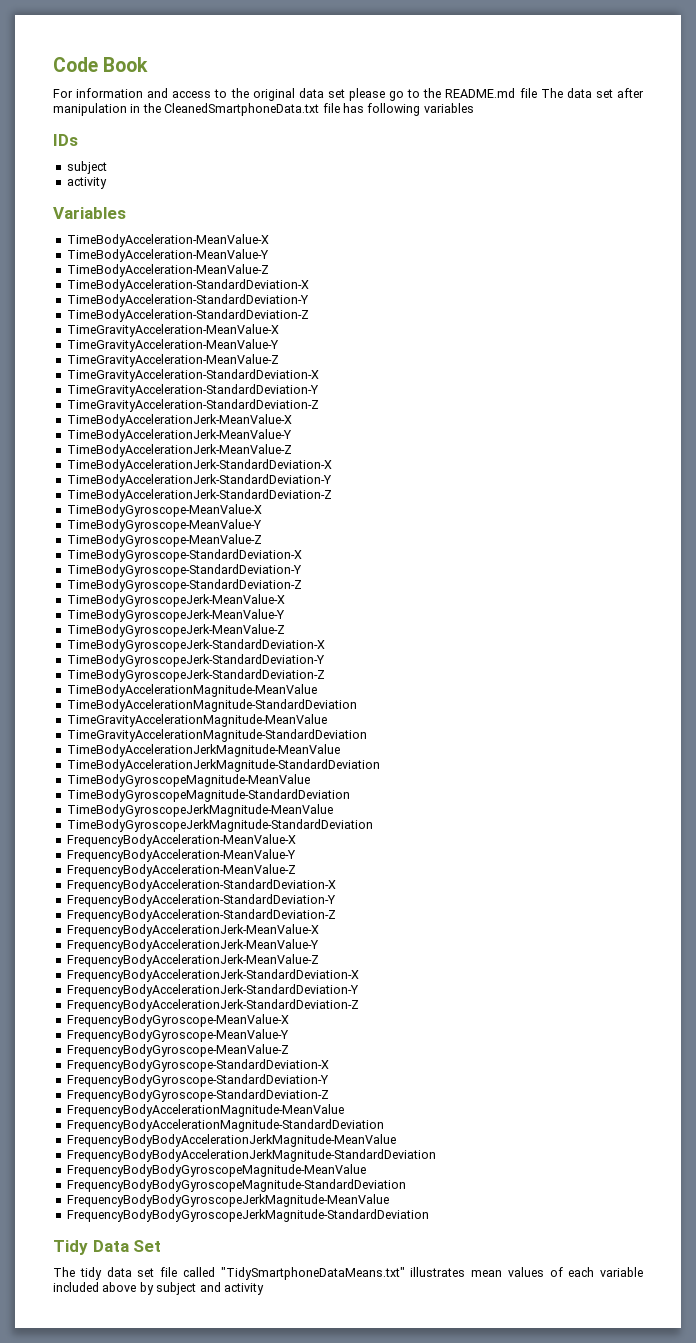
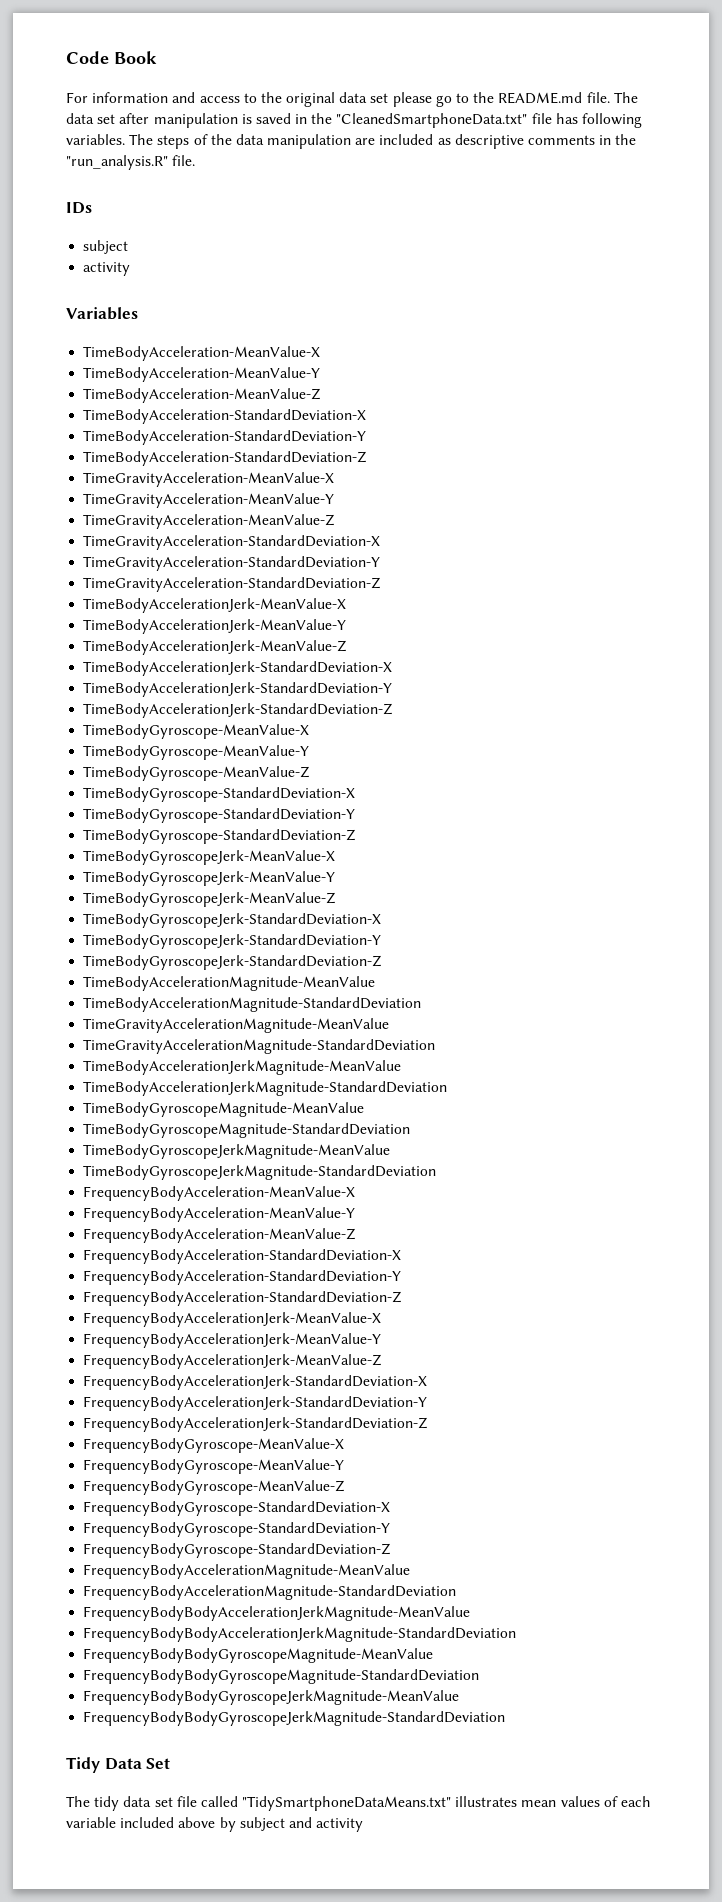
[519,88,537,98] file -> [586,92,610,103] file.
[130,103,320,116] in the CleanedSmartphoneData.txt -> [241,113,528,128] is saved in the "CleanedSmartphoneData.txt"
[423,103,474,113] variables -> [66,134,637,149] [66,155,196,170] variables. The steps of the data manipulation are included as descriptive comments in the "run_analysis.R" file.

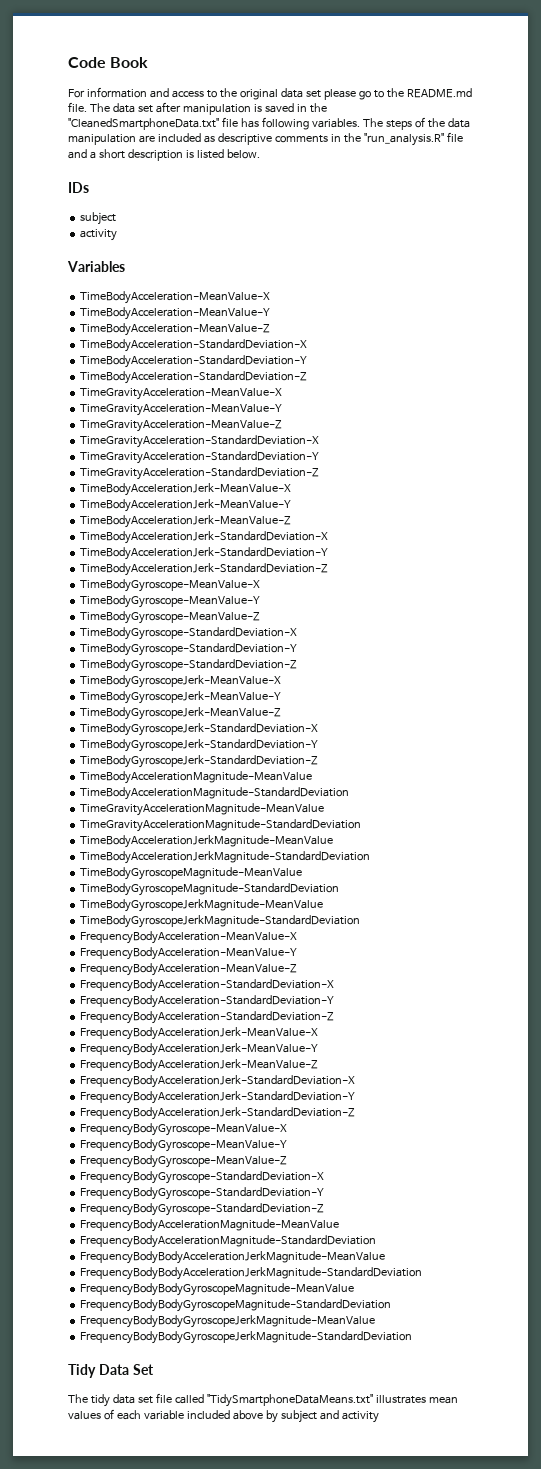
[172,155,196,166] file. -> [446,132,463,142] [68,149,260,161] file and a short description is listed below.

